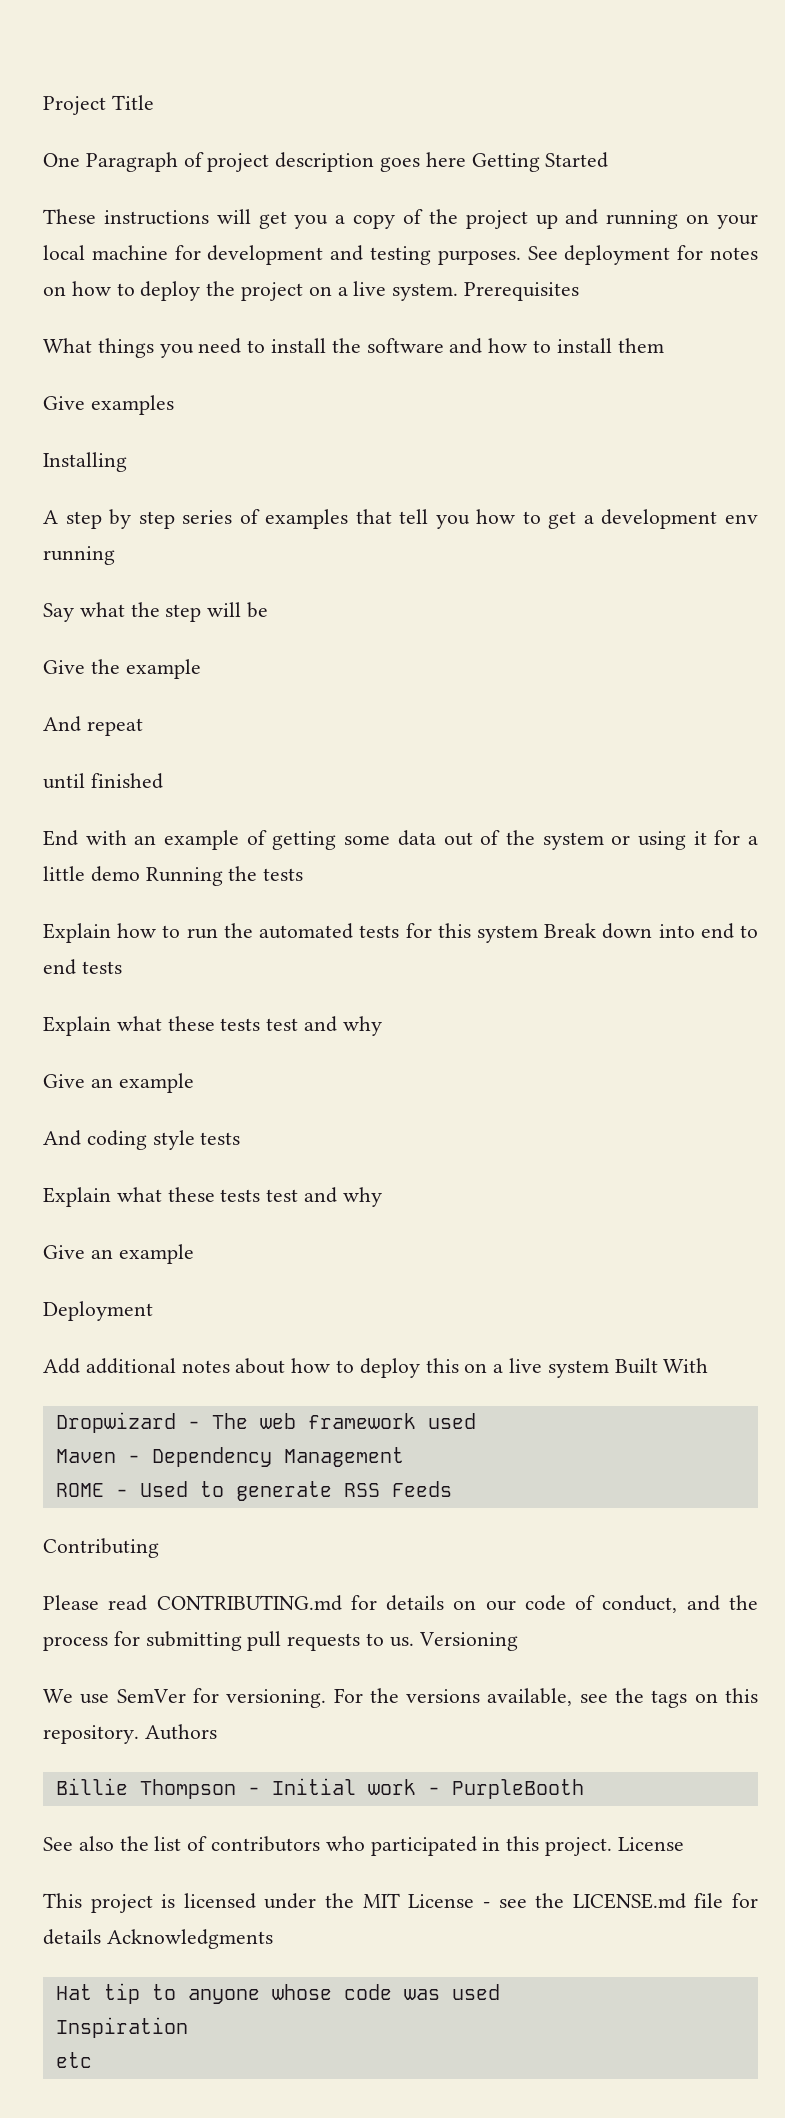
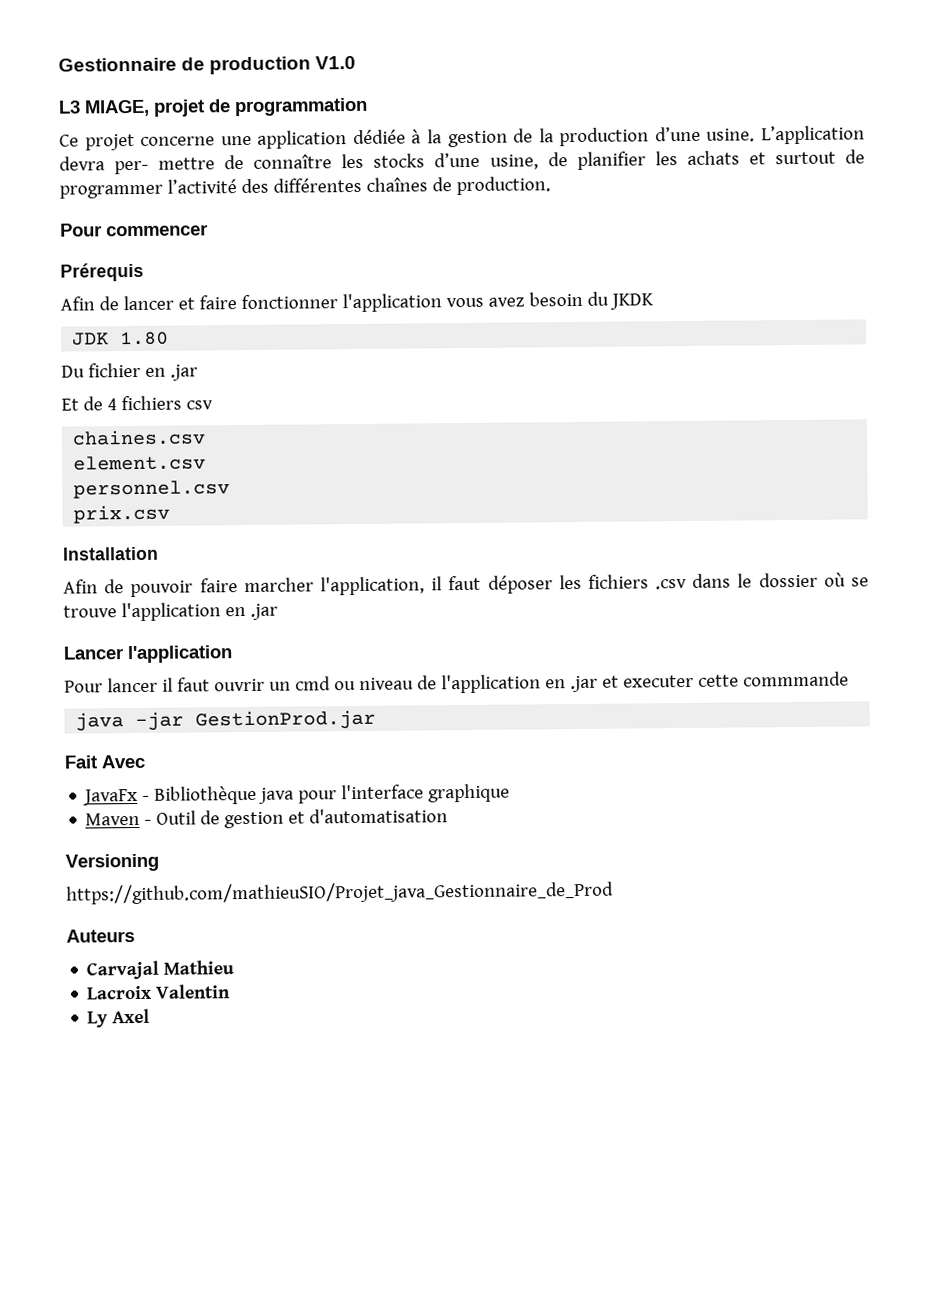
[43,95,154,115] [43,152,609,172] [43,209,758,229] [43,245,758,265] [43,281,580,301] [43,338,664,358] [43,395,174,415] [43,452,127,472] [43,509,758,529] [43,546,115,565] [43,602,269,622] [43,659,201,679] [43,716,143,736] [43,773,163,789] [43,830,758,850] [43,866,304,886] [43,923,758,943] [43,959,122,975] [43,1016,382,1036] [43,1073,194,1093] [43,1130,241,1150] [43,1187,382,1207] [43,1244,194,1264] [43,1301,153,1321] [43,1358,709,1378] [55,1412,476,1433] [55,1447,404,1467] [55,1481,452,1501] [43,1538,159,1558] [43,1595,758,1613] [43,1631,518,1651] [43,1688,758,1708] [43,1724,217,1744] [55,1778,584,1799] [43,1836,684,1856] [43,1893,759,1913] [43,1929,273,1949] [55,1983,500,2004] [55,2017,188,2038] [55,2052,92,2068] Project Title // One Paragraph of project description goes here Getting Started // These instructions will get you a copy of the project up and running on your local machine for development and testing purposes. See deployment for notes on how to deploy the project on a live system. Prerequisites // What things you need to install the software and how to install them // Give examples // Installing // A step by step series of examples that tell you how to get a development env running // Say what the step will be // Give the example // And repeat // until finished // End with an example of getting some data out of the system or using it for a little demo Running the tests // Explain how to run the automated tests for this system Break down into end to end tests // Explain what these tests test and why // Give an example // And coding style tests // Explain what these tests test and why // Give an example // Deployment // Add additional notes about how to deploy this on a live system Built With // Dropwizard - The web framework used // Maven - Dependency Management // ROME - Used to generate RSS Feeds // Contributing // Please read CONTRIBUTING.md for details on our code of conduct, and the process for submitting pull requests to us. Versioning // We use SemVer for versioning. For the versions available, see the tags on this repository. Authors // Billie Thompson - Initial work - PurpleBooth // See also the list of contributors who participated in this project. License // This project is licensed under the MIT License - see the LICENSE.md file for details Acknowledgments // Hat tip to anyone whose code was used // Inspiration // etc -> [58,55,357,75] [58,97,368,117] [59,125,865,151] [59,149,866,175] [59,176,551,199] [60,223,208,237] [60,262,144,282] [60,291,654,313] [72,331,170,346] [61,362,198,381] [61,395,213,411] [72,429,207,446] [73,455,207,471] [73,480,231,499] [73,504,171,524] [63,546,159,561] [63,572,869,598] [63,602,278,622] [63,645,233,664] [64,671,849,694] [75,709,377,732] [64,754,146,769] [83,783,511,806] [85,808,449,829] [65,853,159,872] [66,880,614,905] [66,929,135,943] [86,960,235,980] [86,984,232,1000] [87,1008,151,1028] Gestionnaire de production V1.0 // L3 MIAGE, projet de programmation // Ce projet concerne une application dédiée à la gestion de la production d’une usine. L’application devra per- mettre de connaître les stocks d’une usine, de planifier les achats et surtout de programmer l’activité des différentes chaînes de production. // Pour commencer // Prérequis // Afin de lancer et faire fonctionner l'application vous avez besoin du JKDK // JDK 1.80 // Du fichier en .jar // Et de 4 fichiers csv // chaines.csv // element.csv // personnel.csv // prix.csv // Installation // Afin de pouvoir faire marcher l'application, il faut déposer les fichiers .csv dans le dossier où se trouve l'application en .jar // Lancer l'application // Pour lancer il faut ouvrir un cmd ou niveau de l'application en .jar et executer cette commmande // java -jar GestionProd.jar // Fait Avec // JavaFx - Bibliothèque java pour l'interface graphique // Maven - Outil de gestion et d'automatisation // Versioning // https://github.com/mathieuSIO/Projet_java_Gestionnaire_de_Prod // Auteurs // Carvajal Mathieu // Lacroix Valentin // Ly Axel

